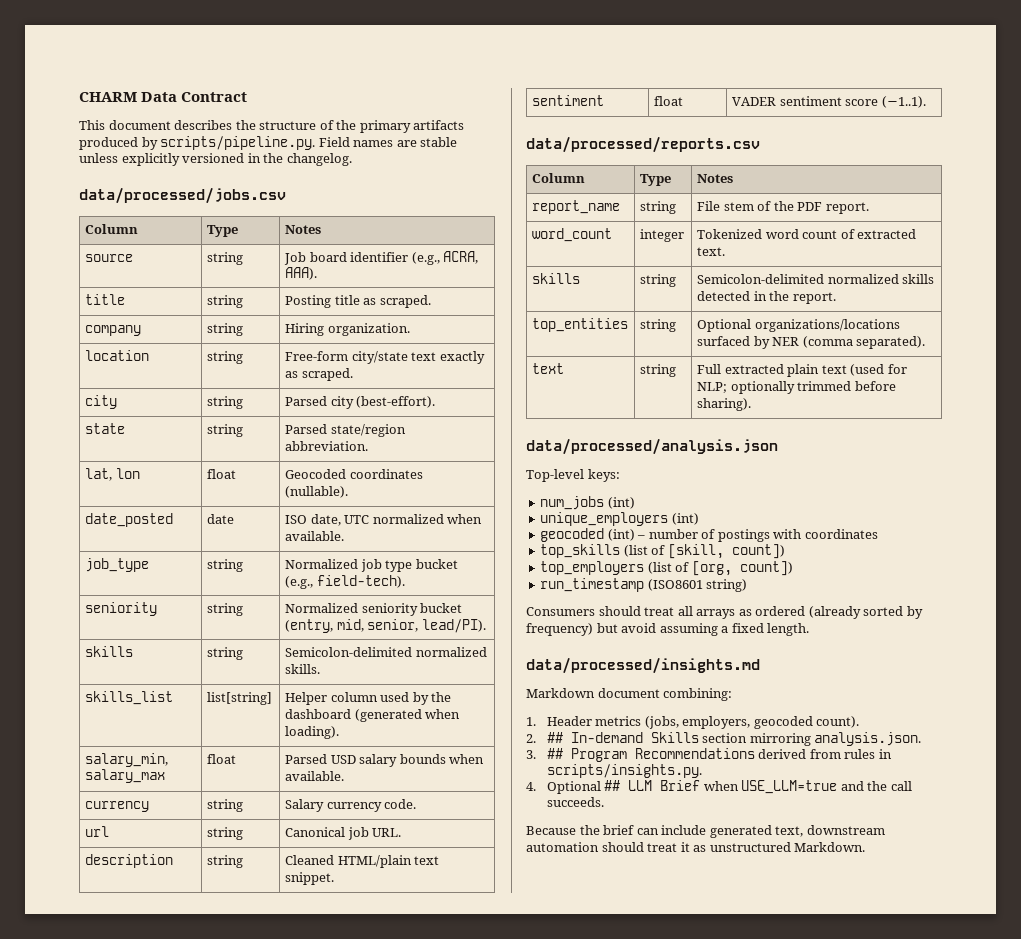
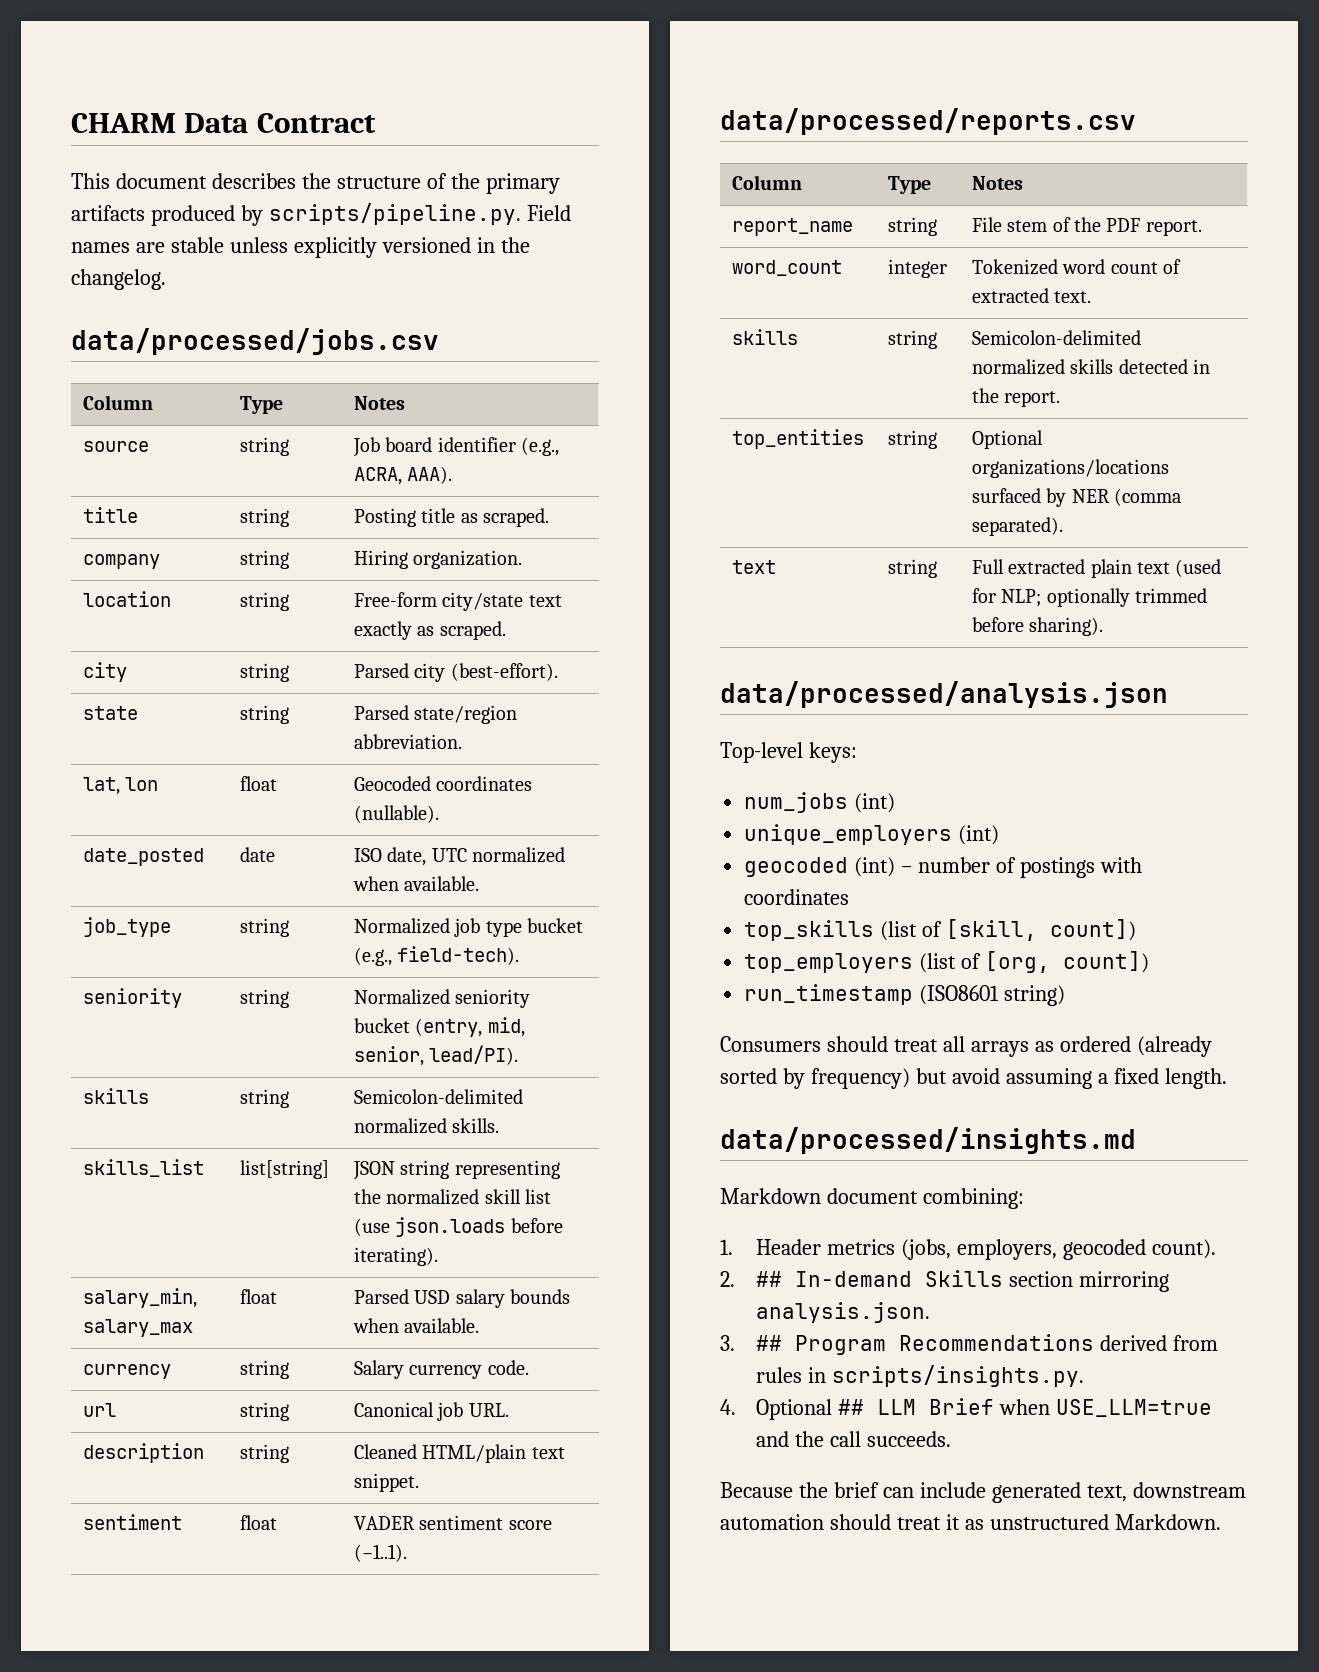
[284,692,452,705] [284,709,461,722] [284,726,339,739] Helper column used by the dashboard (generated when loading). -> [352,1160,560,1180] [353,1189,552,1205] [353,1217,563,1237] [353,1247,438,1266] JSON string representing the normalized skill list (use json.loads before iterating).

